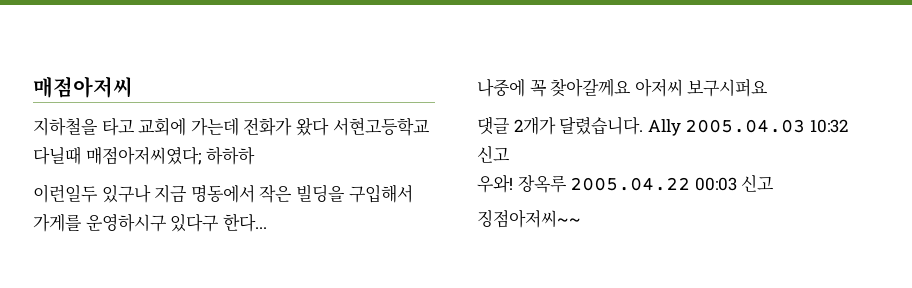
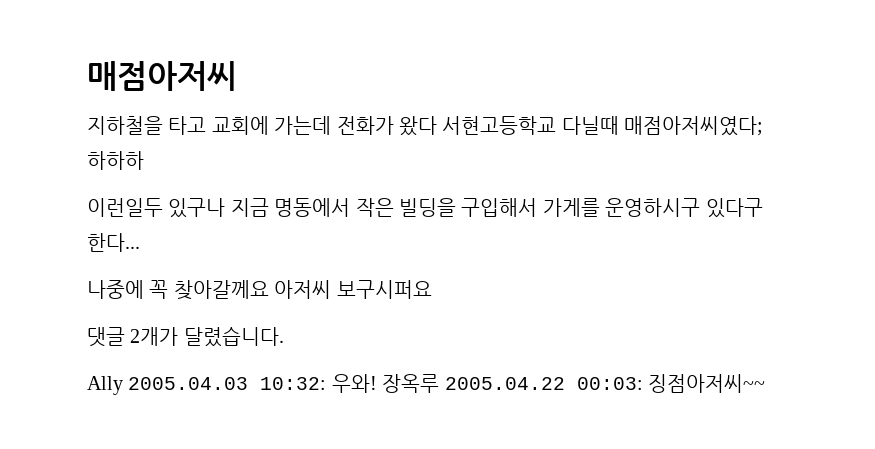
(644, 126) none -> (284, 336) //
[809,119,848,133] [477,146,510,163] 10:32 신고 // -> [260,377,327,390] 10:32:
[694,175,775,192] 00:03 신고 // -> [576,377,643,390] 00:03:

